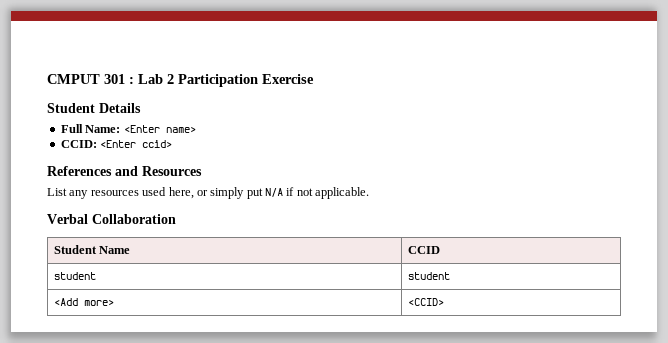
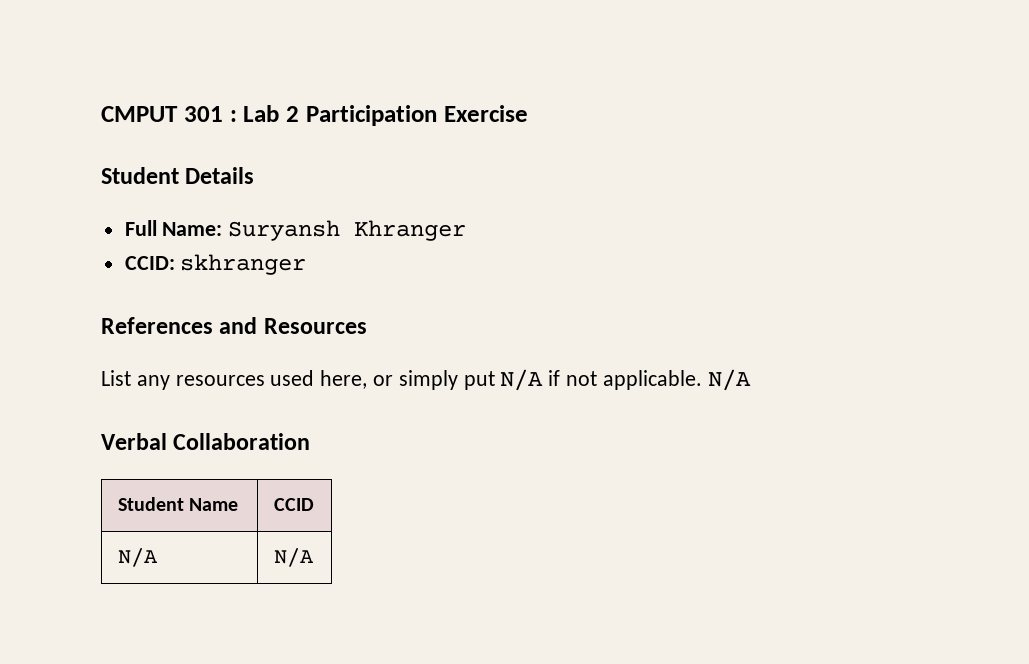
[123,125,196,133] <Enter name> -> [228,220,467,241] Suryansh Khranger
[100,140,173,148] <Enter ccid> -> [180,254,307,275] skhranger
(370, 193) none -> [707,369,751,391] N/A
[53,272,96,280] [407,272,450,280] [53,298,114,306] [407,298,444,306] student | student // <Add more> | <CCID> -> [117,548,158,567] [273,548,314,567] N/A | N/A

